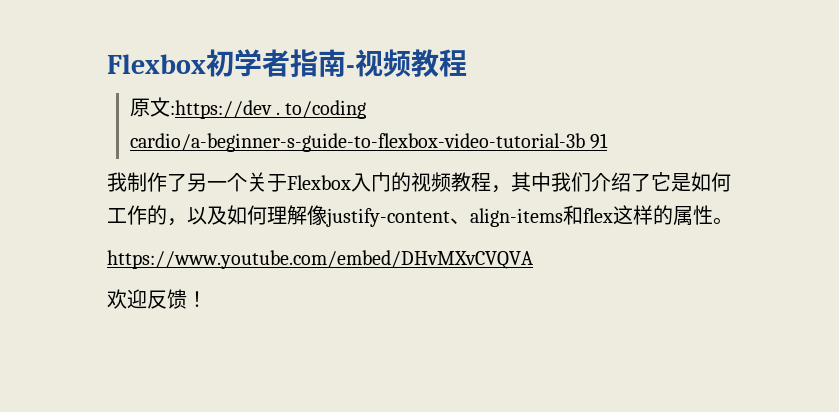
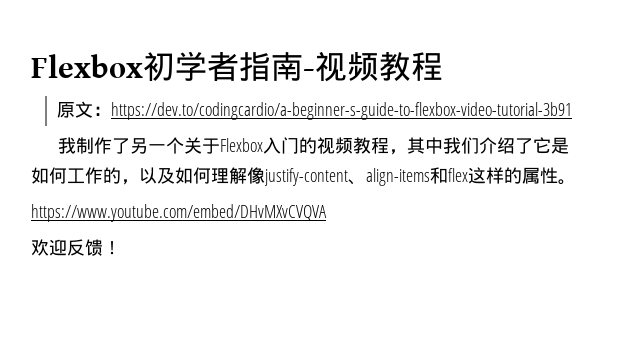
[169,100,367,119] [129,133,608,152] :https://dev . to/coding cardio/a-beginner-s-guide-to-flexbox-video-tutorial-3b 91 -> [93,102,573,120] ：https://dev.to/codingcardio/a-beginner-s-guide-to-flexbox-video-tutorial-3b91

